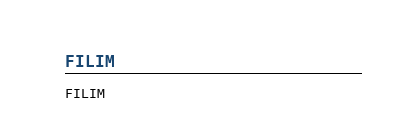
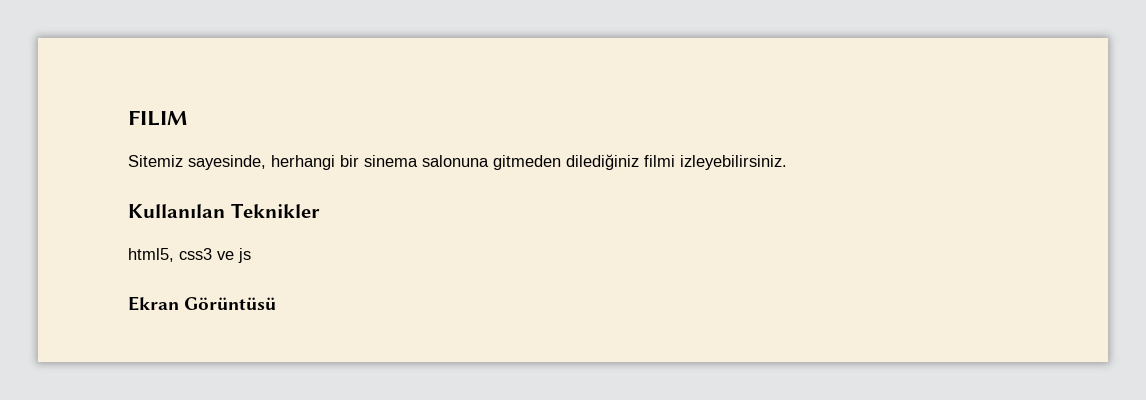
[65,89,105,98] FILIM -> [128,154,787,170] [128,203,320,218] [128,248,251,263] [128,296,277,311] Sitemiz sayesinde, herhangi bir sinema salonuna gitmeden dilediğiniz filmi izleyebilirsiniz. // Kullanılan Teknikler // html5, css3 ve js // Ekran Görüntüsü

